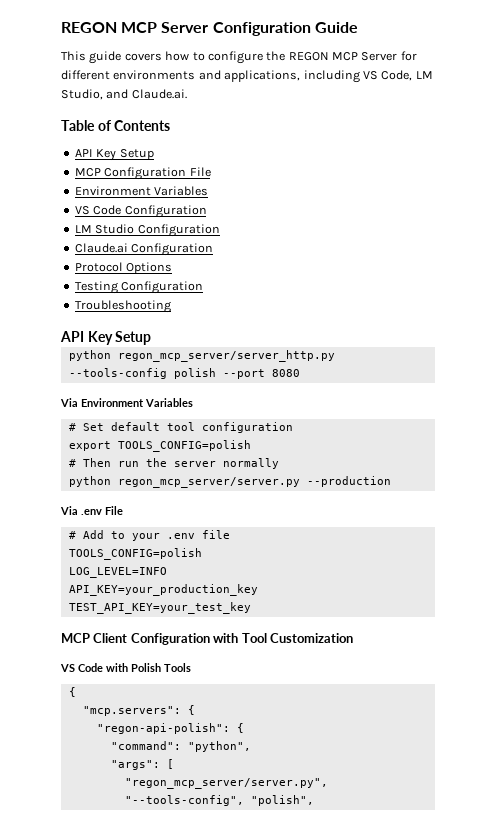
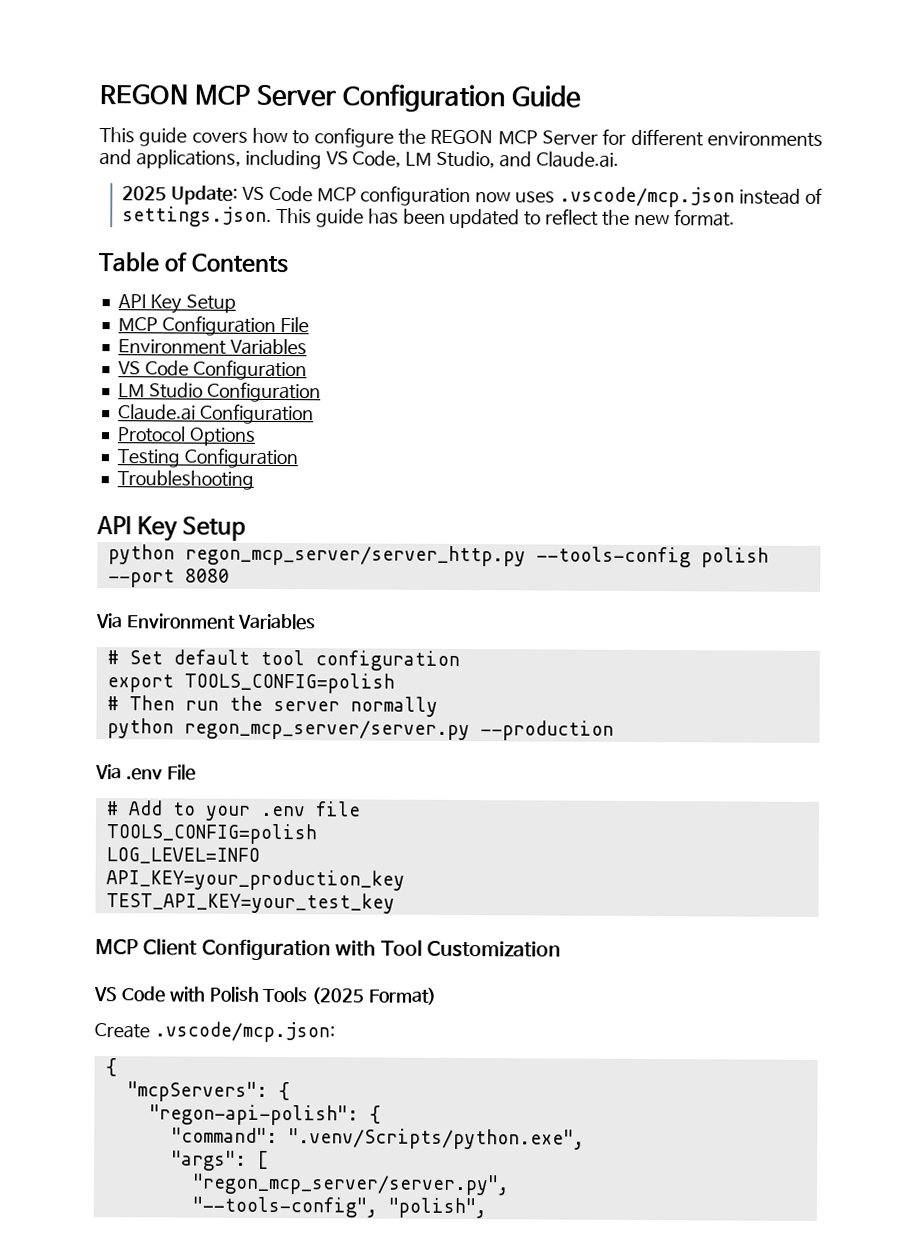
(187, 94) none -> [122,185,823,208] [122,206,735,229] // 2025 Update: VS Code MCP configuration now uses .vscode/mcp.json instead of settings.json. This guide has been updated to reflect the new format.
[68,687,76,697] [82,706,181,716] // { // "mcp.servers": -> [311,987,438,1005] [94,1021,335,1043] [104,1058,117,1077] [126,1081,268,1102] (2025 Format) // Create .vscode/mcp.json: // { // "mcpServers":
[187,741,251,752] "python", -> [287,1128,585,1150] ".venv/Scripts/python.exe",

